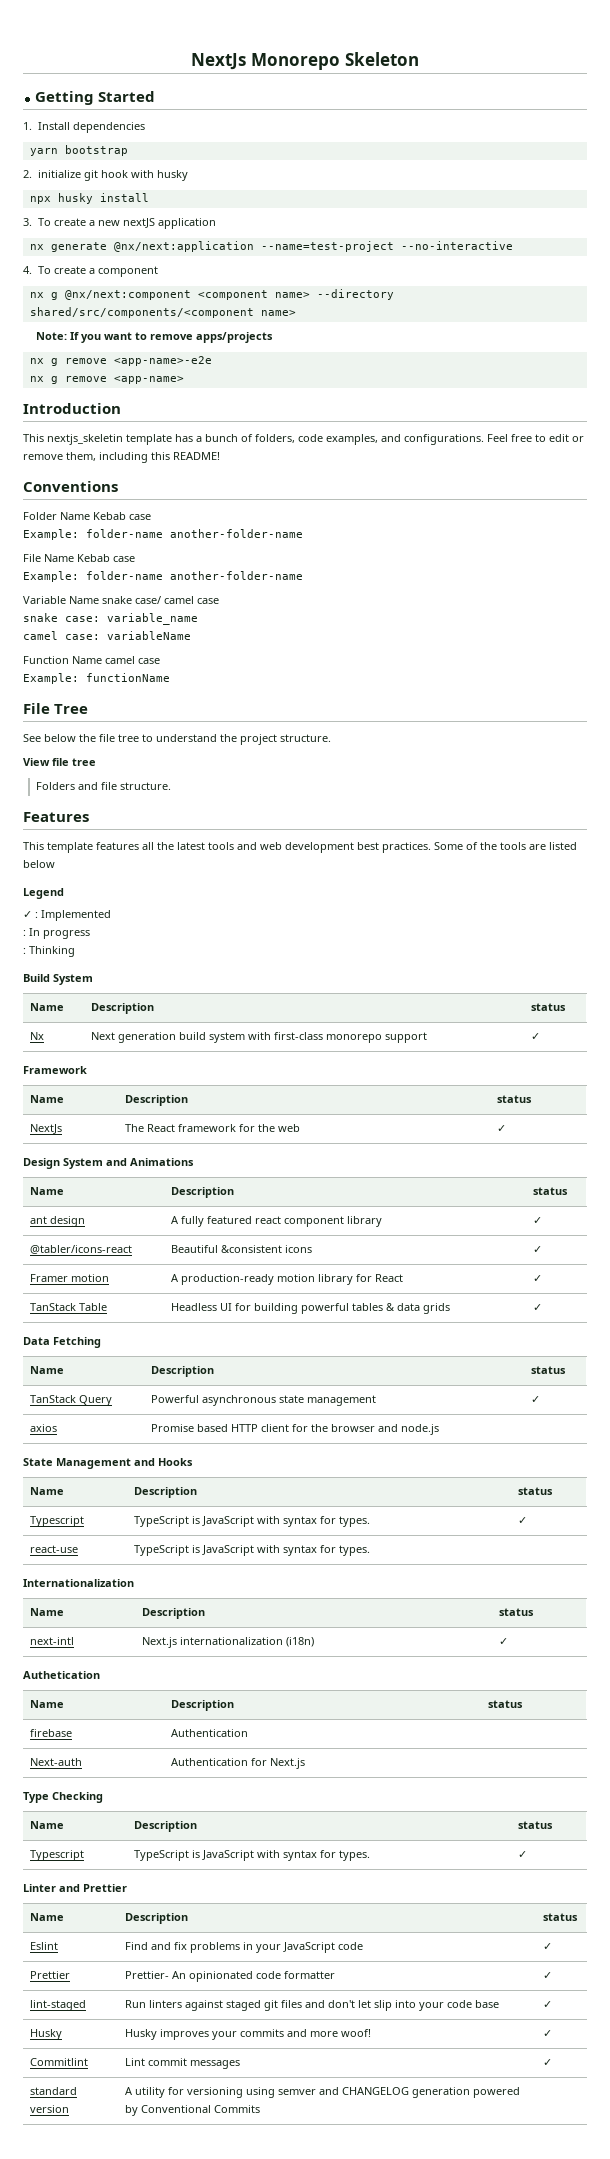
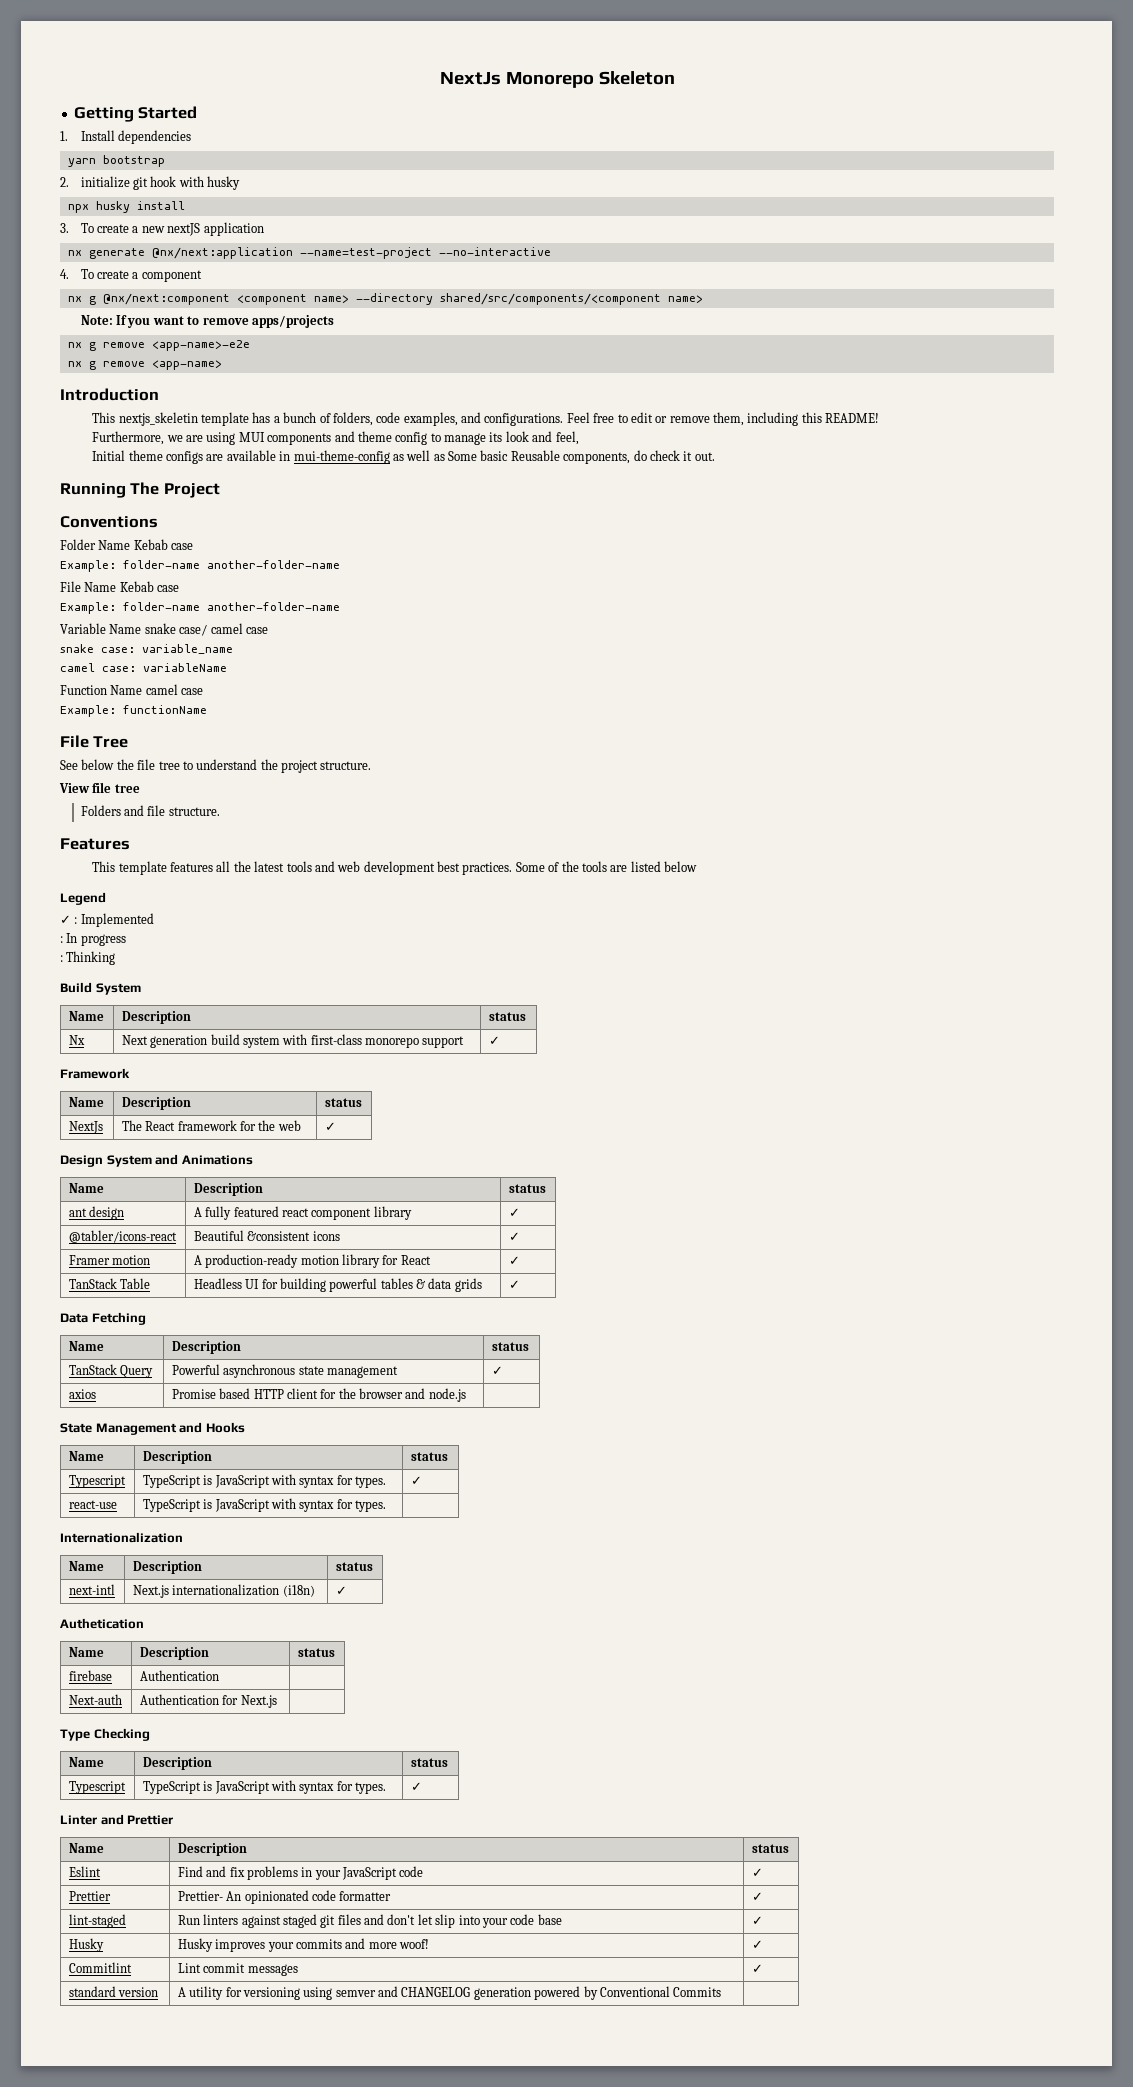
(220, 456) none -> [92,431,579,445] [92,450,715,464] [60,482,220,498] // Furthermore, we are using MUI components and theme config to manage its look and feel, // Initial theme configs are available in mui-theme-config as well as Some basic Reusable components, do check it out. // Running The Project

